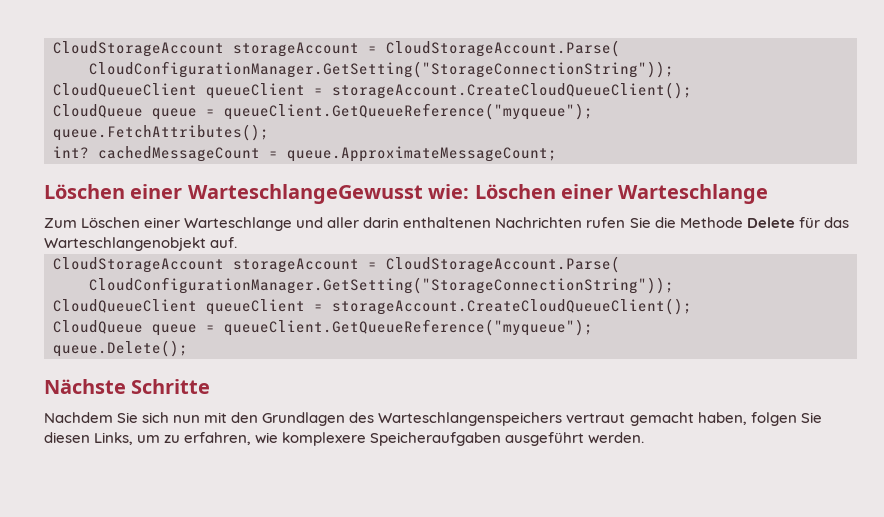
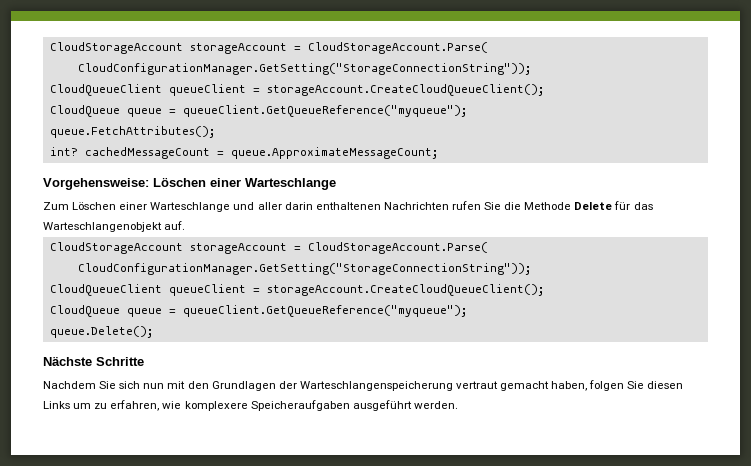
[44,184,470,204] Löschen einer WarteschlangeGewusst wie: -> [43,178,149,190] Vorgehensweise:
[349,412,563,426] des Warteschlangenspeichers -> [278,381,453,391] der Warteschlangenspeicherung
[94,432,134,445] Links, -> [43,401,70,409] Links

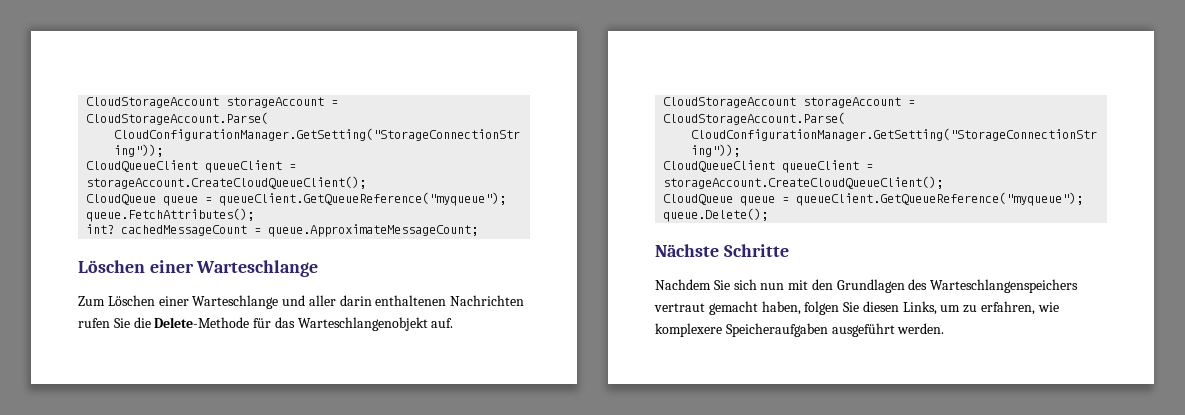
[43,178,149,190] Vorgehensweise: -> (479, 230) none
[524,202,613,210] Methode Delete -> [154,317,250,328] Delete-Methode
[278,381,453,391] der Warteschlangenspeicherung -> [908,279,1079,293] des Warteschlangenspeichers
[43,401,70,409] Links -> [902,301,937,315] Links,

